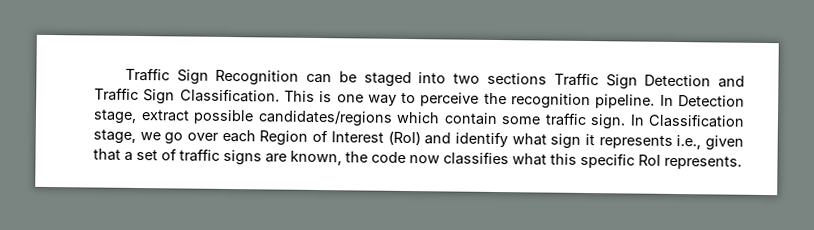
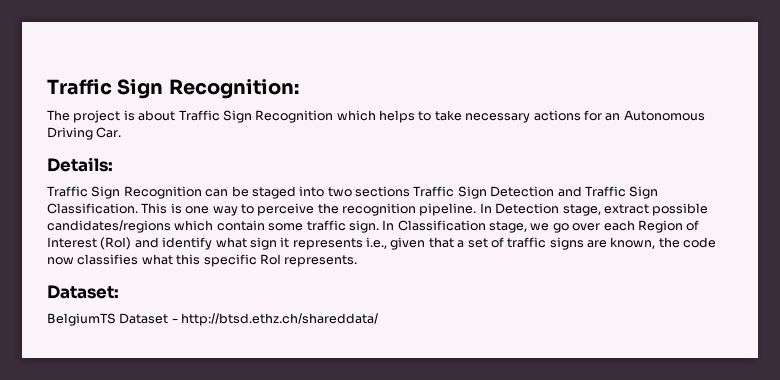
[124,67,209,85] Traffic Sign -> [47,79,299,99] [47,110,705,123] [47,127,122,140] [47,157,113,172] [47,186,121,199] Traffic Sign Recognition: // The project is about Traffic Sign Recognition which helps to take necessary actions for an Autonomous Driving Car. // Details: // Traffic Sign
(742, 162) none -> [47,285,119,299] [47,313,379,326] // Dataset: // BelgiumTS Dataset - http://btsd.ethz.ch/shareddata/

